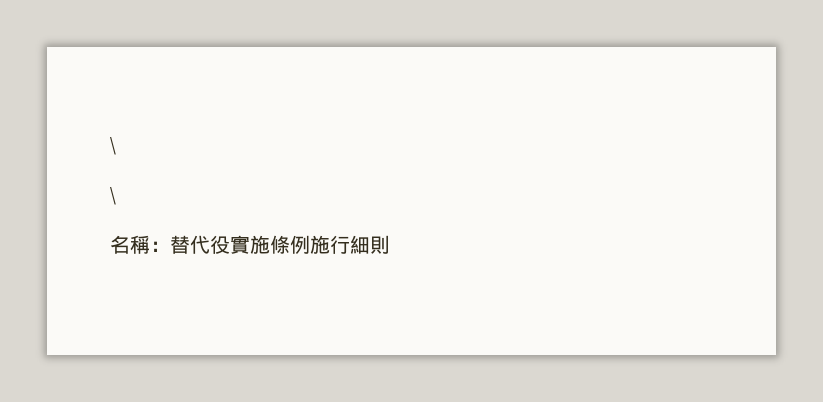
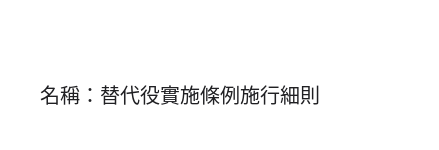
[110,137,116,155] [110,187,116,205] \ // \ // -> (40, 95) none

